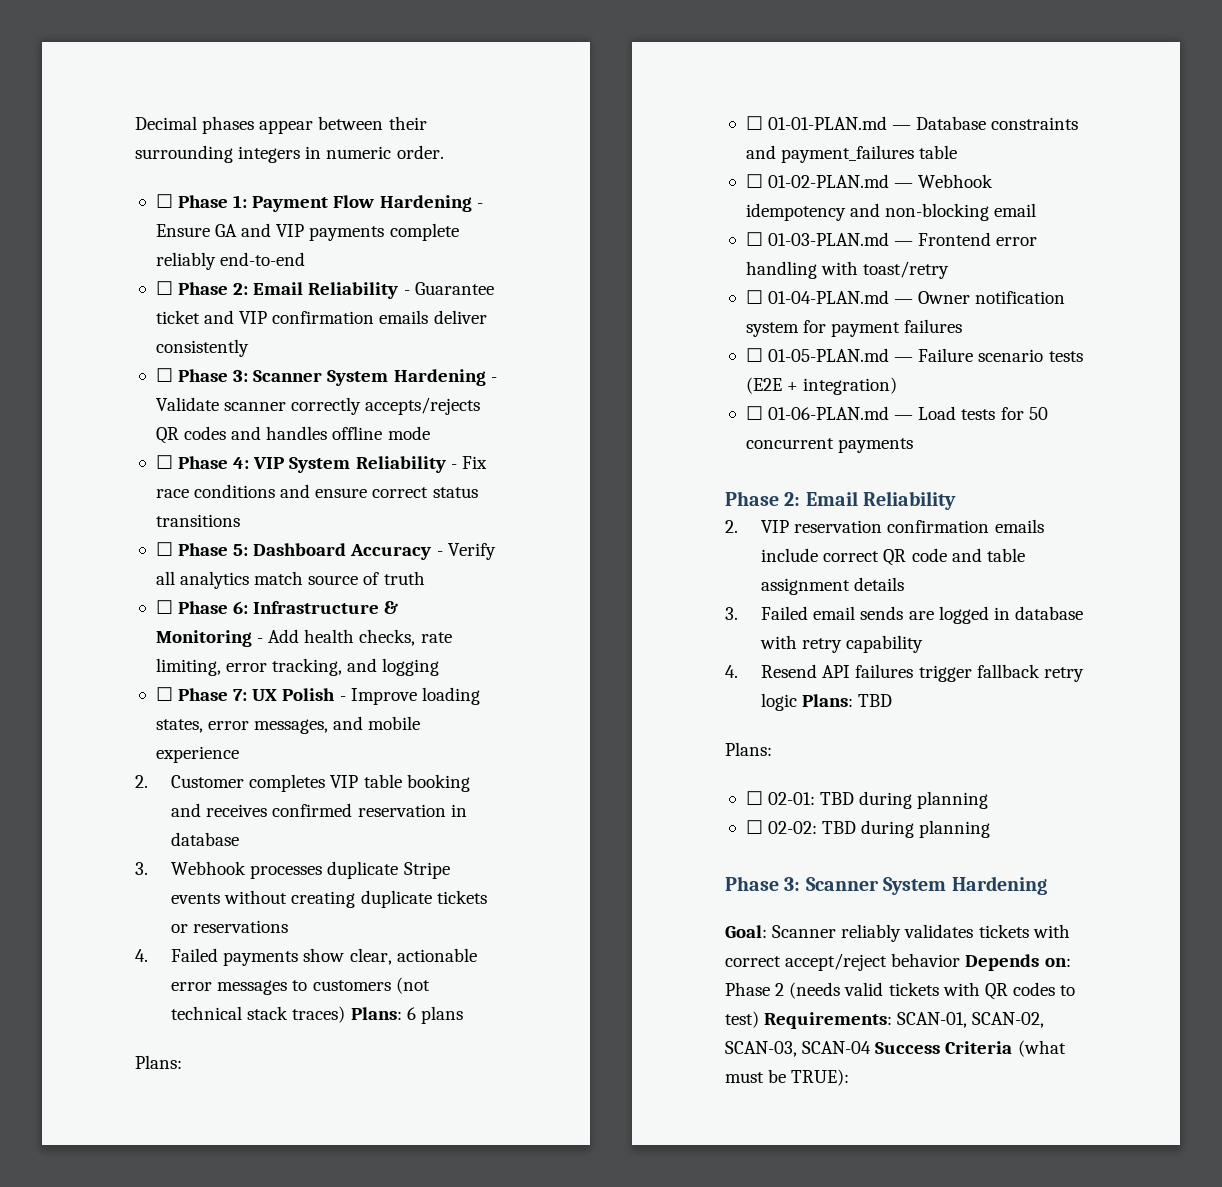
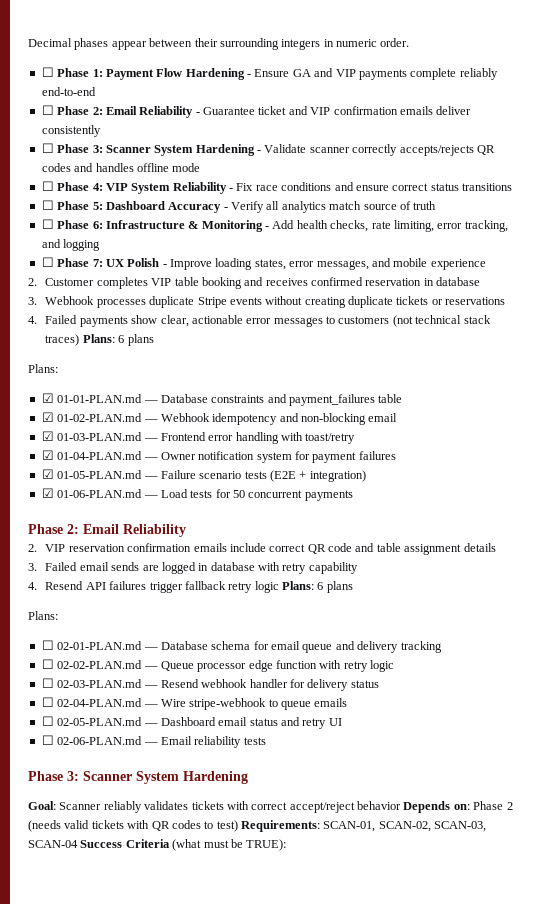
[745,116,763,130] ☐ -> [41,393,54,403] ☑
[745,174,763,188] ☐ -> [41,412,54,422] ☑
[745,232,763,246] ☐ -> [41,431,54,441] ☑
[745,290,763,304] ☐ -> [41,450,54,460] ☑
[745,348,763,362] ☐ -> [41,469,54,479] ☑
[745,406,763,420] ☐ -> [41,488,54,498] ☑
[858,694,893,707] [725,742,772,756] [745,791,989,809] [745,820,991,838] TBD // Plans: // ☐ 02-01: TBD during planning // ☐ 02-02: TBD during planning -> [317,581,353,593] [28,611,58,620] [41,640,442,653] [41,659,395,672] [41,678,379,691] [41,697,348,710] [41,716,342,729] [41,735,266,748] 6 plans // Plans: // ☐ 02-01-PLAN.md — Database schema for email queue and delivery tracking // ☐ 02-02-PLAN.md — Queue processor edge function with retry logic // ☐ 02-03-PLAN.md — Resend webhook handler for delivery status // ☐ 02-04-PLAN.md — Wire stripe-webhook to queue emails // ☐ 02-05-PLAN.md — Dashboard email status and retry UI // ☐ 02-06-PLAN.md — Email reliability tests

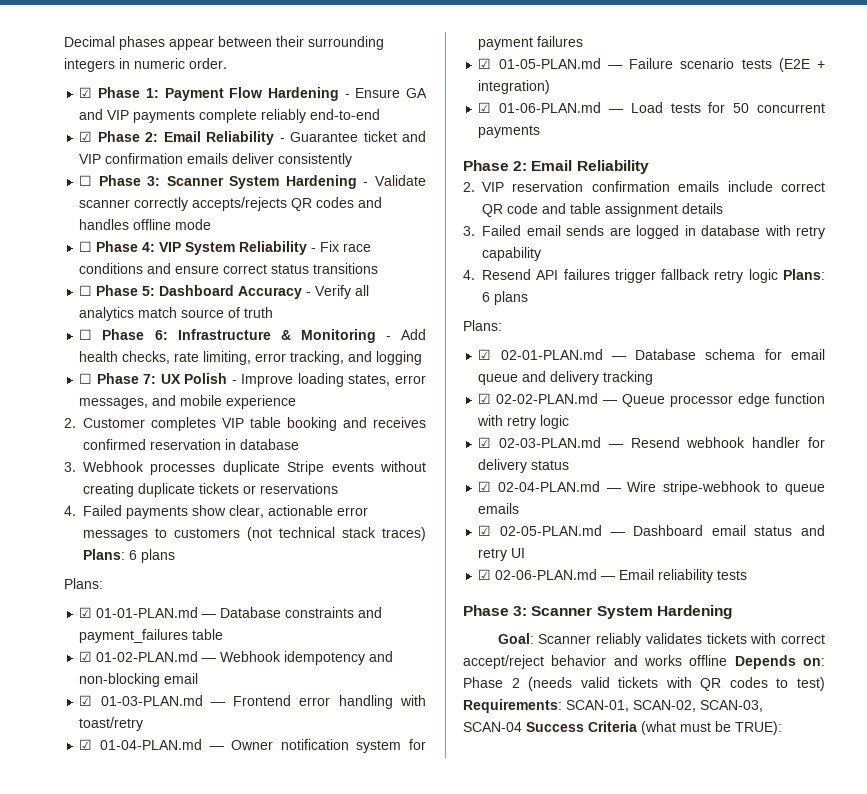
[41,67,54,77] ☐ -> [79,87,93,98] ☑
[41,105,54,115] ☐ -> [79,131,93,142] ☑
[41,640,54,650] ☐ -> [478,349,492,360] ☑
[41,659,54,669] ☐ -> [478,393,492,404] ☑
[41,678,54,688] ☐ -> [478,437,492,448] ☑
[41,697,54,707] ☐ -> [478,481,492,492] ☑
[41,716,54,726] ☐ -> [478,525,492,536] ☑
[41,735,54,745] ☐ -> [478,569,492,580] ☑
(401, 805) none -> [613,655,728,666] and works offline

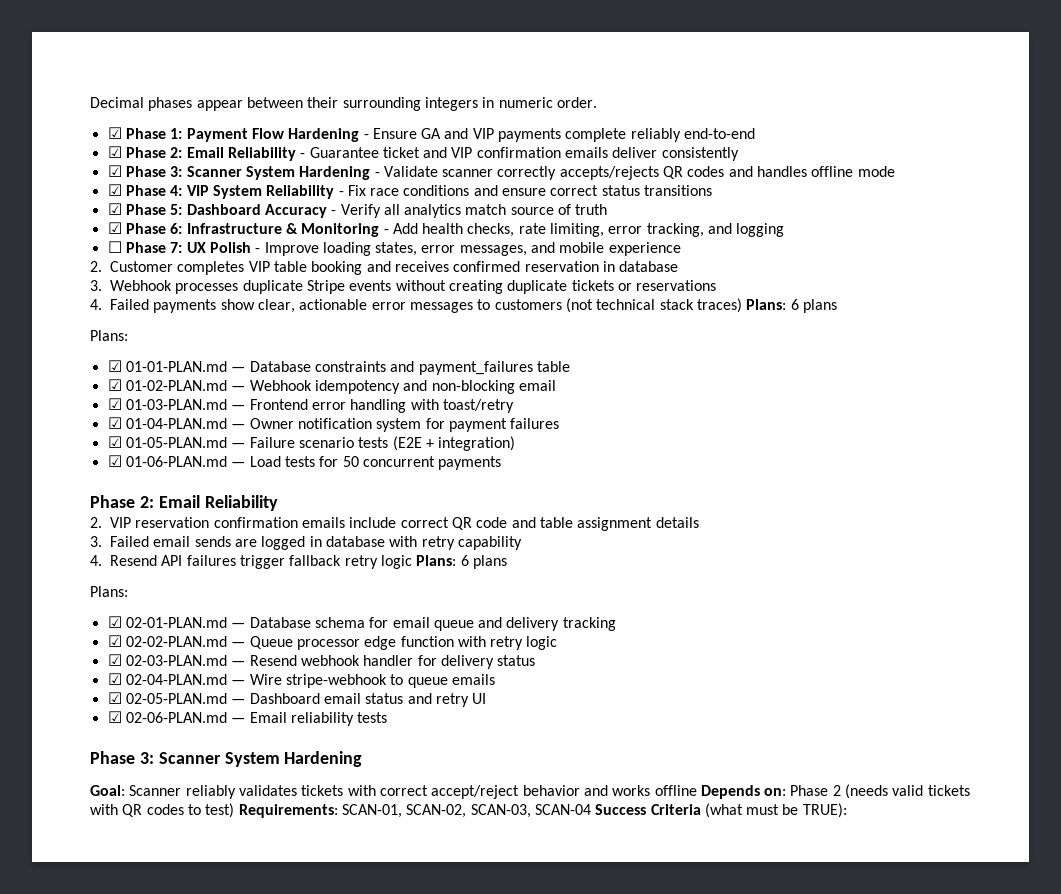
[79,175,93,186] ☐ -> [107,165,122,177] ☑
[79,241,93,252] ☐ -> [107,184,122,196] ☑
[79,285,93,296] ☐ -> [107,203,122,215] ☑
[79,329,93,340] ☐ -> [107,222,122,234] ☑

